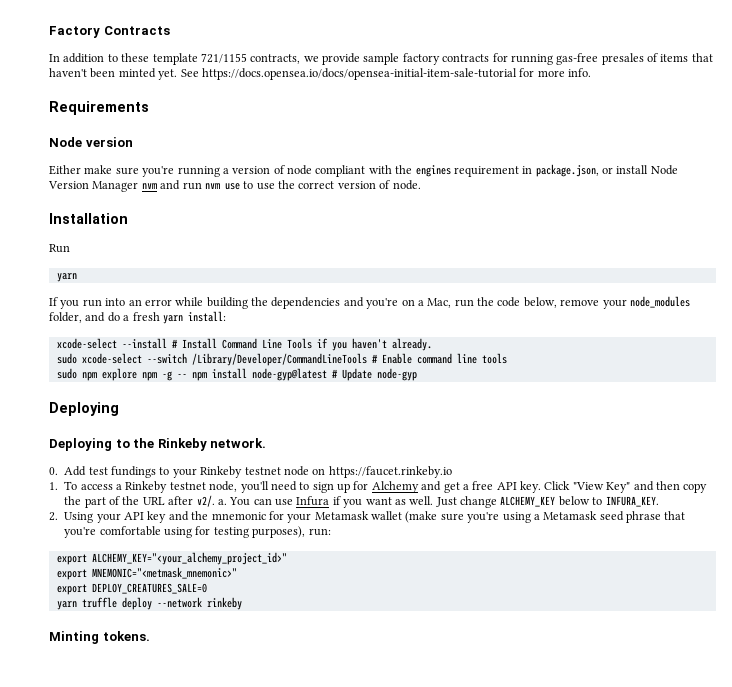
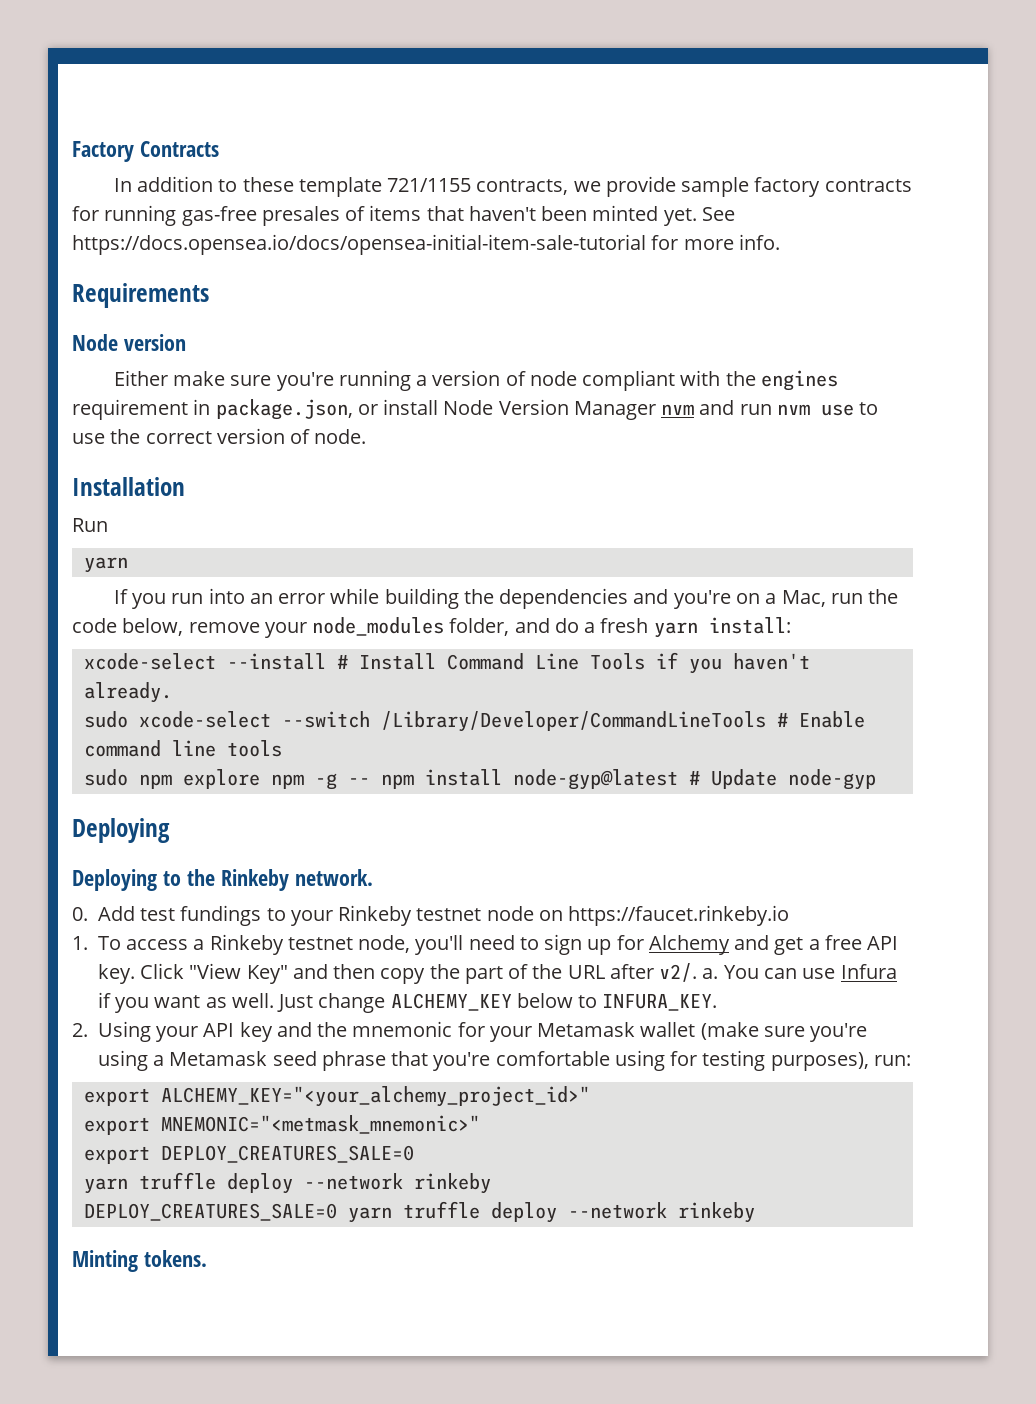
(242, 603) none -> [83,1201,755,1223] // DEPLOY_CREATURES_SALE=0 yarn truffle deploy --network rinkeby

